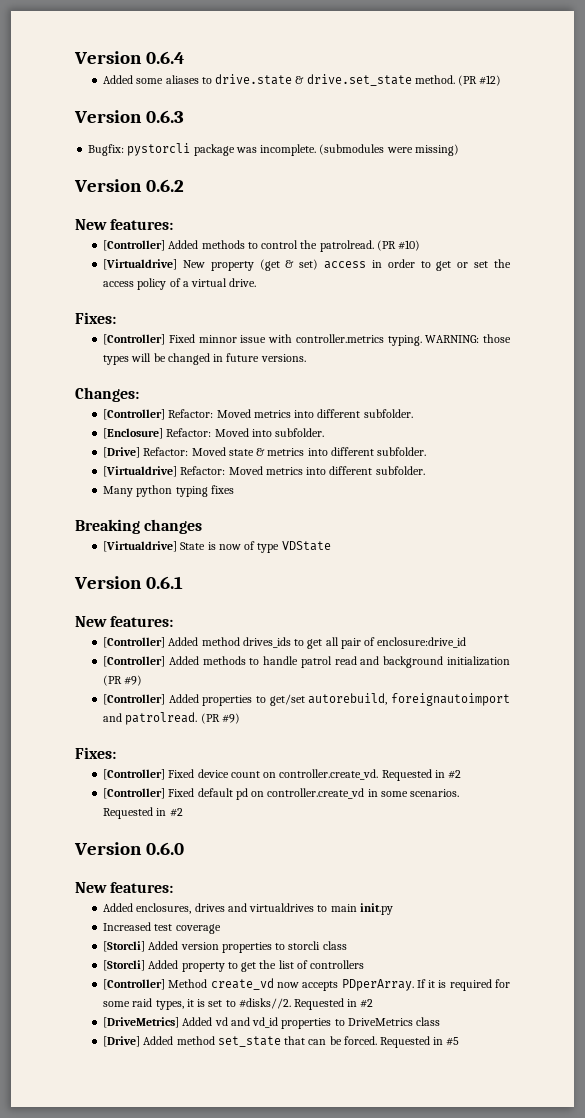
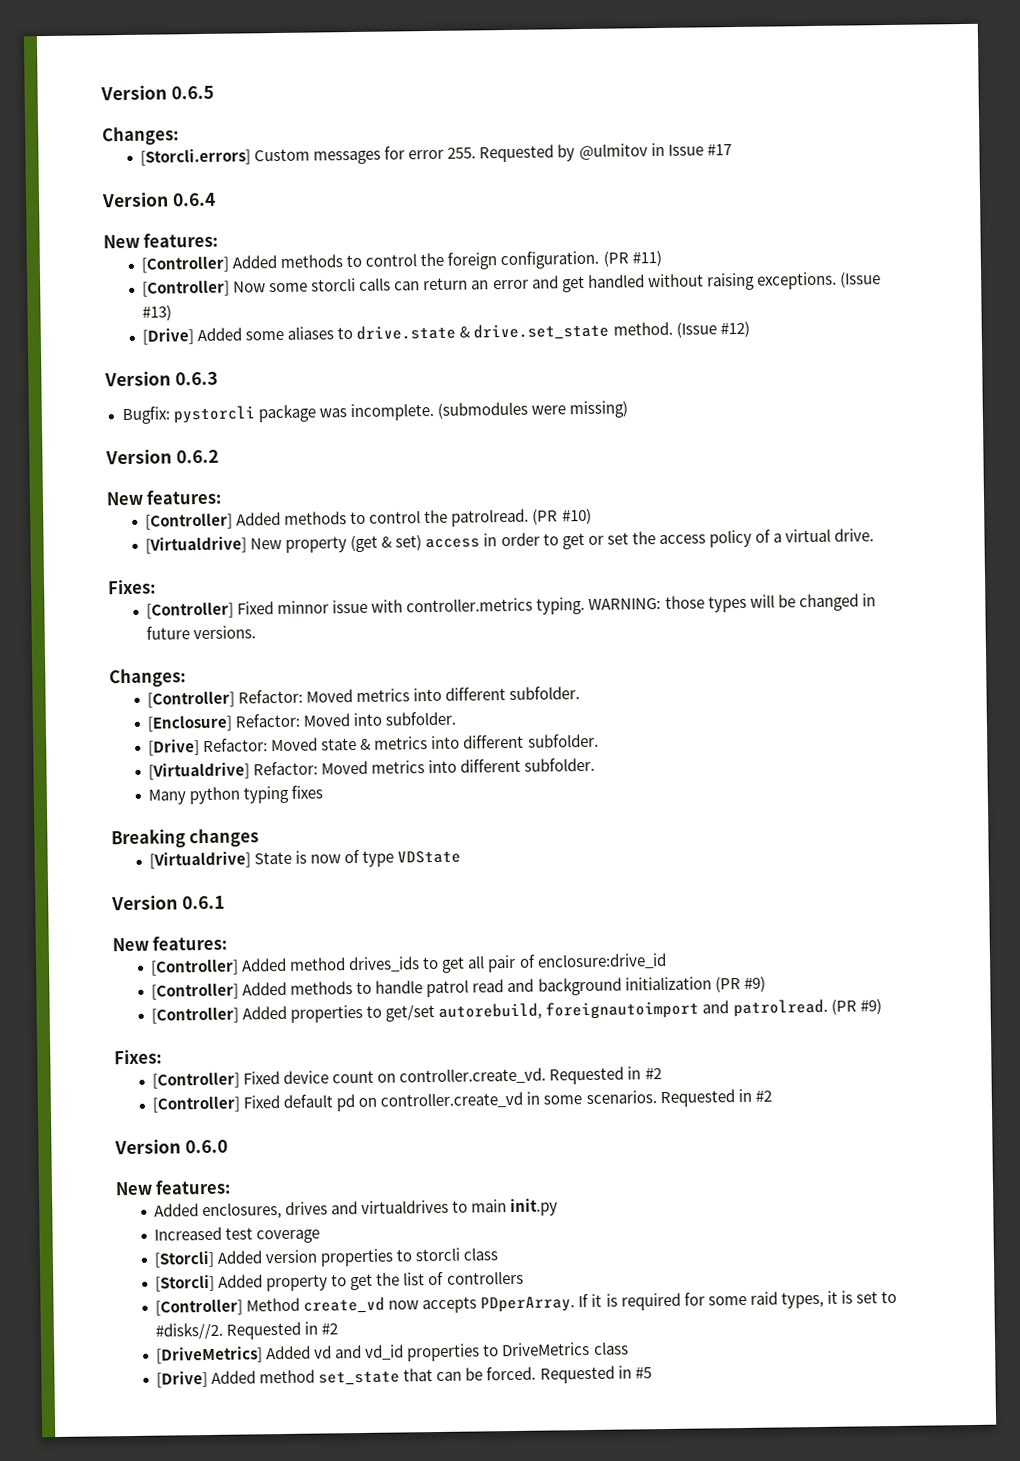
[74,51,185,64] Version 0.6.4 // -> [100,85,214,101] [102,126,179,146] [140,142,732,166] [101,192,216,208] [103,232,219,249] [141,249,662,273] [142,271,881,297] [142,304,173,321] [142,328,195,345] Version 0.6.5 // Changes: // [Storcli.errors] Custom messages for error 255. Requested by @ulmitov in Issue #17 // Version 0.6.4 // New features: // [Controller] Added methods to control the foreign configuration. (PR #11) // [Controller] Now some storcli calls can return an error and get handled without raising exceptions. (Issue #13) // [Drive]
[458,75,478,86] (PR -> [675,321,717,338] (Issue

